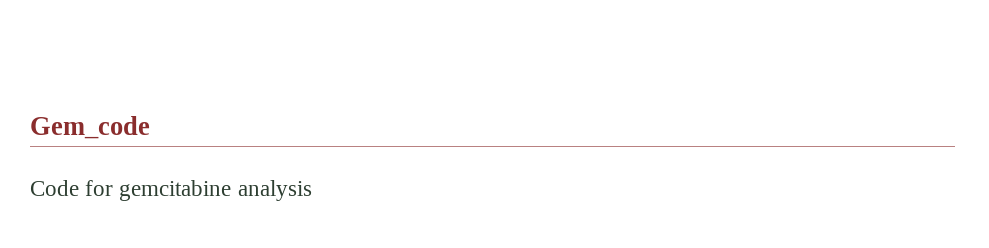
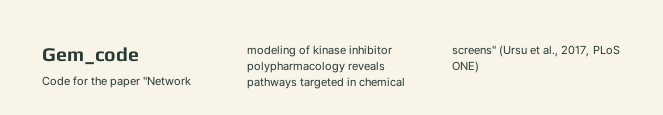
[119,180,312,201] gemcitabine analysis -> [91,76,192,88] [247,45,393,57] [247,61,386,73] [247,77,406,89] [452,45,620,57] [452,61,479,73] the paper "Network modeling of kinase inhibitor polypharmacology reveals pathways targeted in chemical screens" (Ursu et al., 2017, PLoS ONE)

